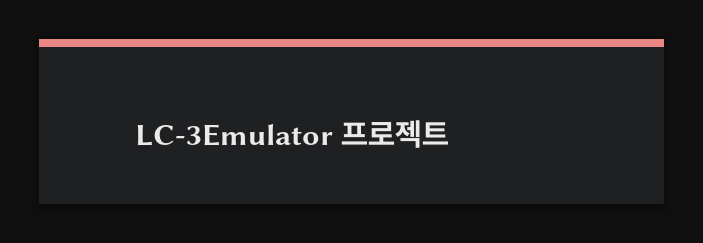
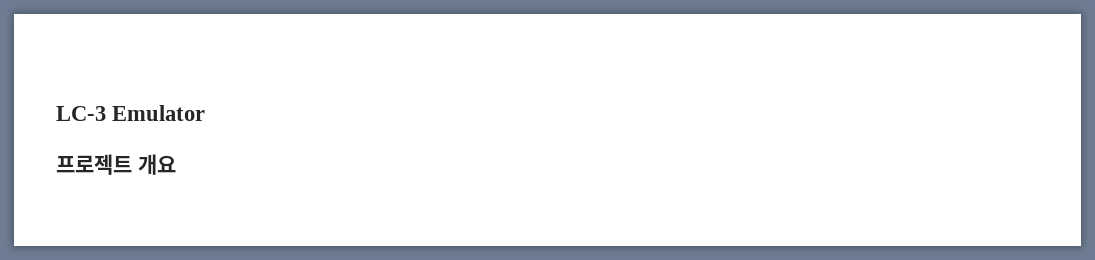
[135,120,450,148] LC-3Emulator 프로젝트 -> [56,105,206,121] [56,154,176,175] LC-3 Emulator // 프로젝트 개요

